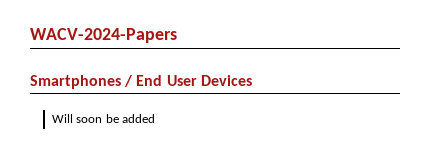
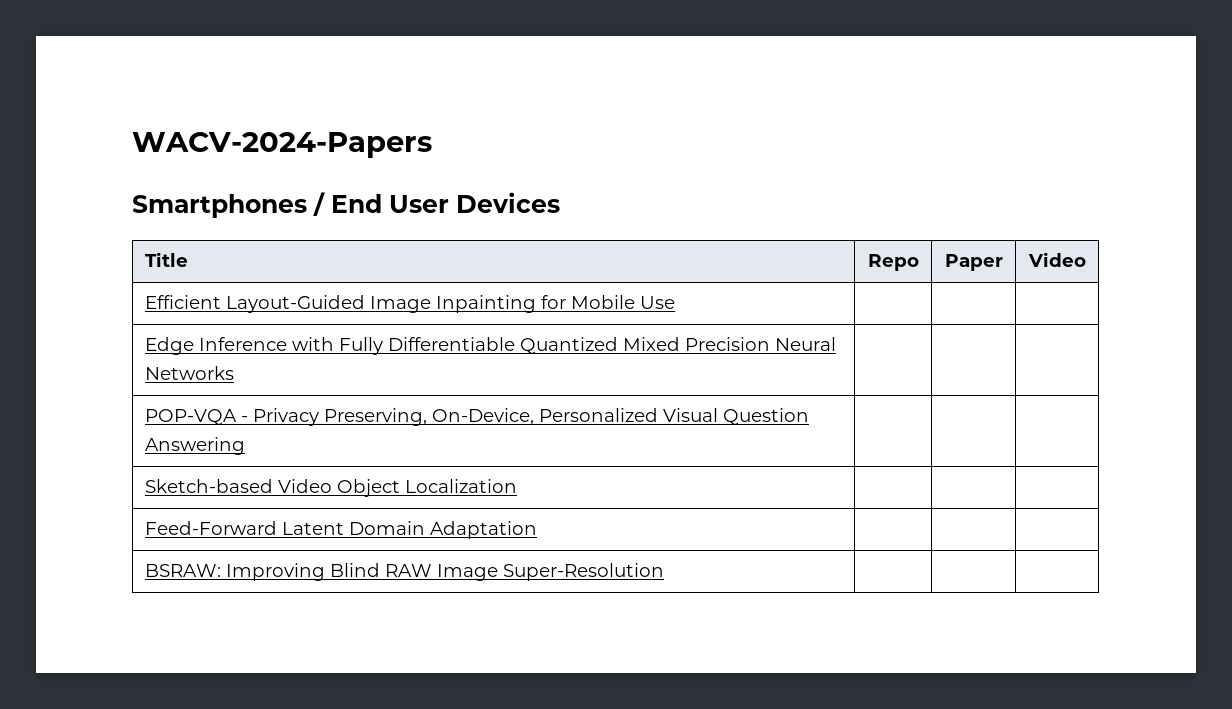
[52,114,156,123] // Will soon be added -> [144,252,188,267] [867,254,919,271] [944,254,1003,271] [1027,252,1086,267] [144,295,675,313] [144,337,836,355] [144,366,234,380] [144,408,809,426] [144,437,245,455] [144,479,517,497] [144,521,537,539] [144,563,664,581] // Title | Repo | Paper | Video // Efficient Layout-Guided Image Inpainting for Mobile Use | | | // Edge Inference with Fully Differentiable Quantized Mixed Precision Neural Networks | | | // POP-VQA - Privacy Preserving, On-Device, Personalized Visual Question Answering | | | // Sketch-based Video Object Localization | | | // Feed-Forward Latent Domain Adaptation | | | // BSRAW: Improving Blind RAW Image Super-Resolution | | |

